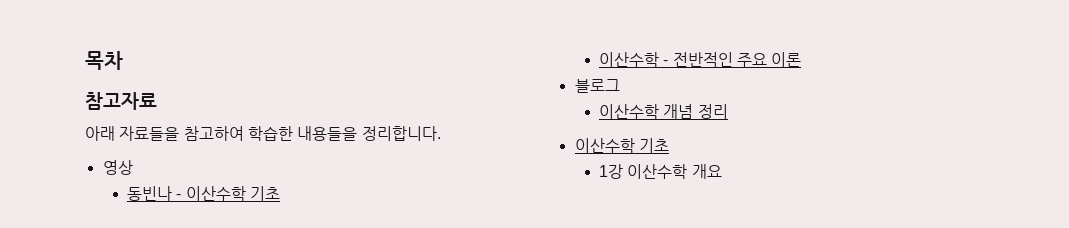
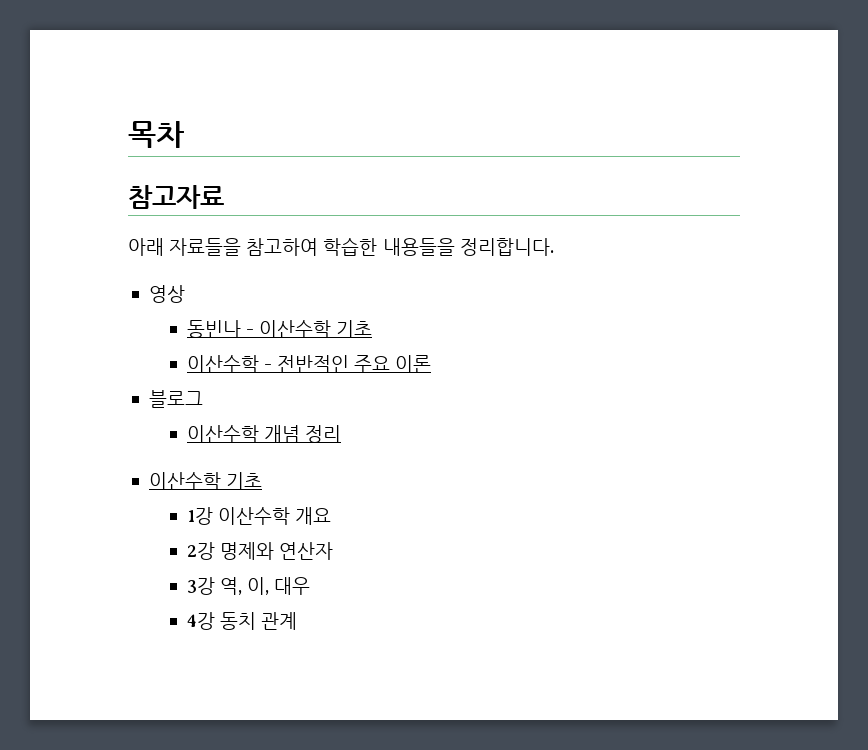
(722, 171) none -> [186,542,334,560] [186,577,311,595] [186,612,298,630] // 2강 명제와 연산자 // 3강 역, 이, 대우 // 4강 동치 관계

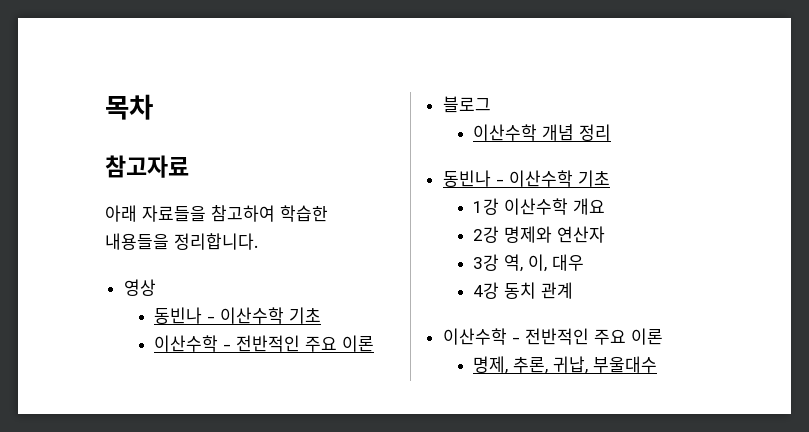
(342, 434) none -> [442,170,504,187] 동빈나 -
(298, 621) none -> [442,328,663,345] [473,356,658,374] // 이산수학 - 전반적인 주요 이론 // 명제, 추론, 귀납, 부울대수

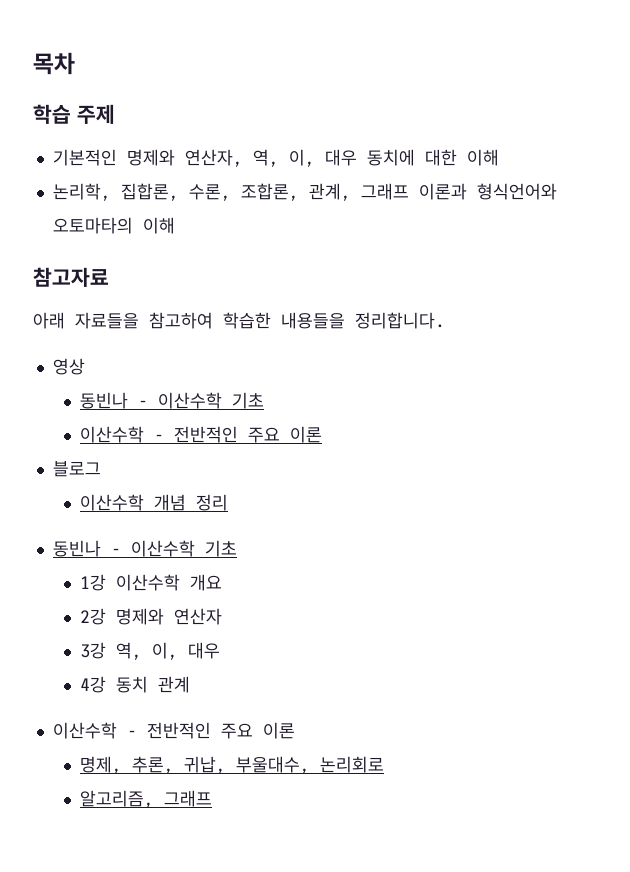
(153, 107) none -> [33,104,115,124] [52,149,499,167] [52,183,557,201] [52,217,175,234] // 학습 주제 // 기본적인 명제와 연산자, 역, 이, 대우 동치에 대한 이해 // 논리학, 집합론, 수론, 조합론, 관계, 그래프 이론과 형식언어와 오토마타의 이해
[593,356,658,373] 부울대수 -> [235,756,384,774] [79,790,212,808] 부울대수, 논리회로 // 알고리즘, 그래프

